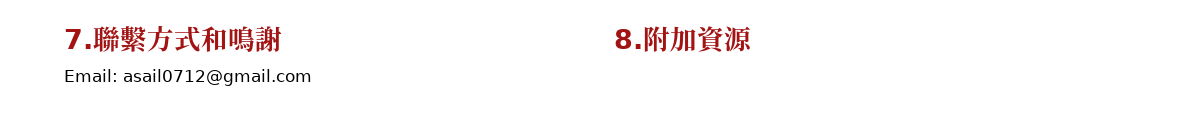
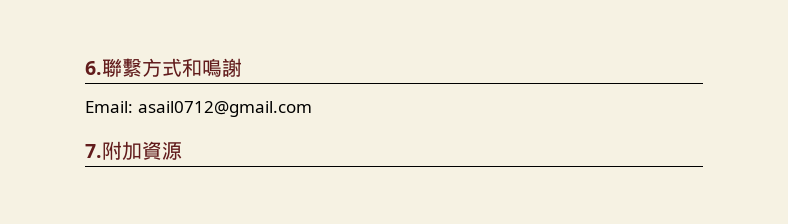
[64,29,93,49] 7. -> [85,61,102,75] 6.
[614,29,643,49] 8. -> [85,144,102,158] 7.

